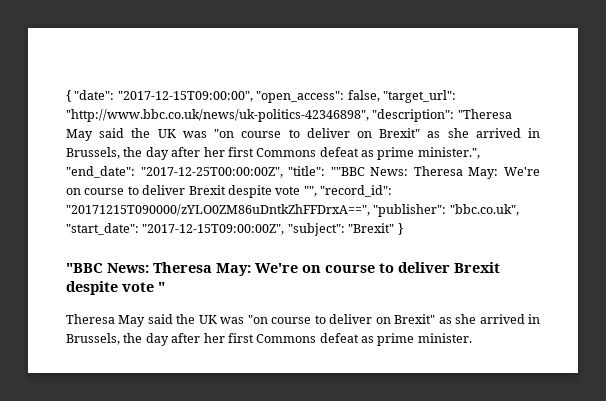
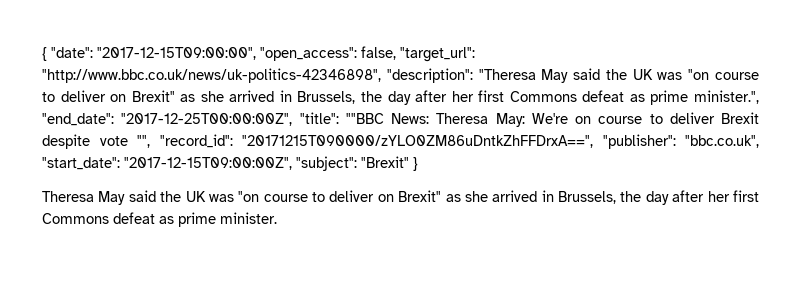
[66,262,500,276] [66,281,165,295] // "BBC News: Theresa May: We're on course to deliver Brexit despite vote " -> (418, 164) none

